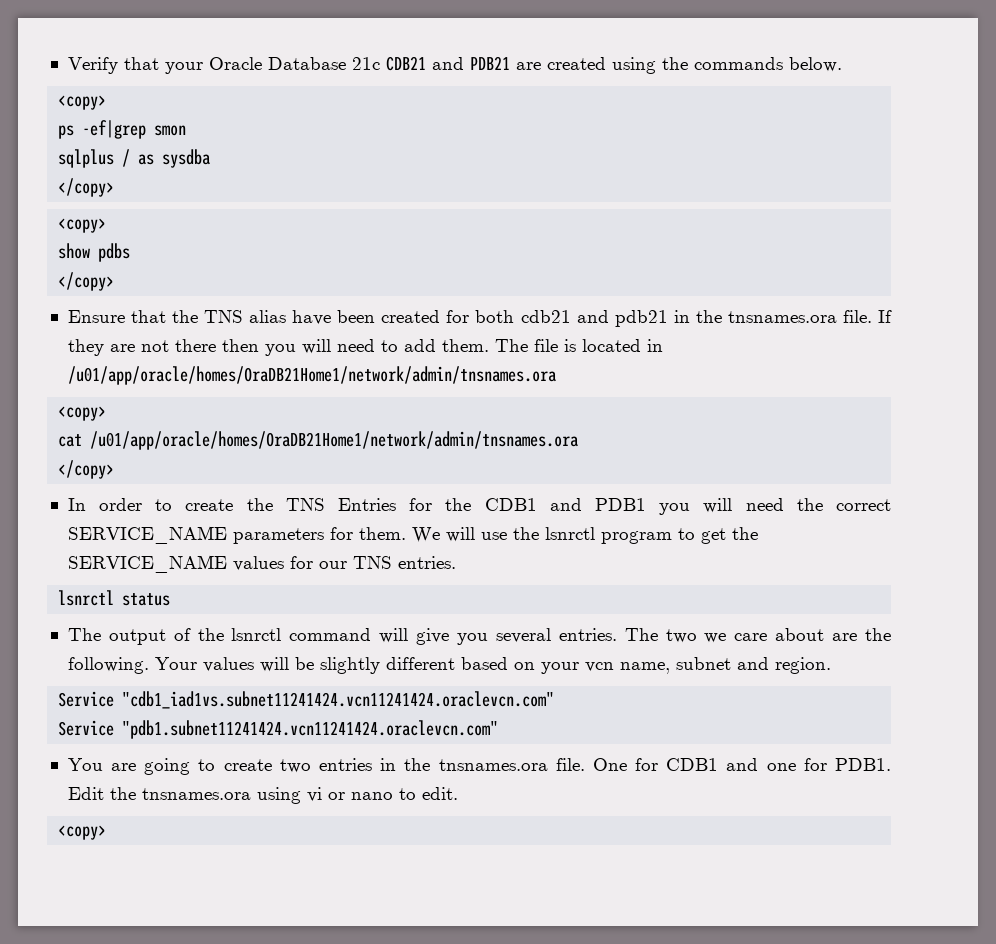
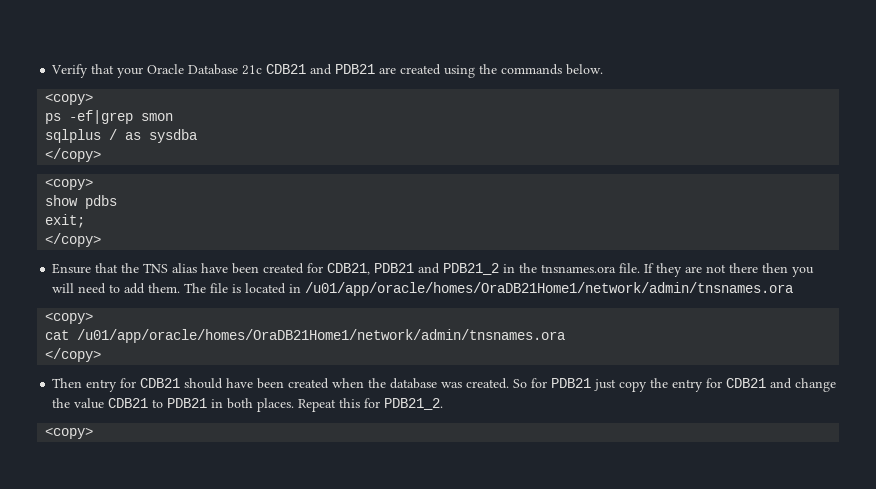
(131, 252) none -> [45,214,86,228] // exit;
[475,310,668,327] both cdb21 and pdb21 -> [327,263,500,275] CDB21, PDB21 and PDB21_2
[67,498,892,515] [67,526,758,544] [67,555,456,573] [58,590,171,606] [67,628,891,645] [67,657,831,674] [58,691,555,709] [58,720,499,739] [67,758,891,775] [67,787,458,804] In order to create the TNS Entries for the CDB1 and PDB1 you will need the correct SERVICE_NAME parameters for them. We will use the lsnrctl program to get the SERVICE_NAME values for our TNS entries. // lsnrctl status // The output of the lsnrctl command will give you several entries. The two we care about are the following. Your values will be slightly different based on your vcn name, subnet and region. // Service "cdb1_iad1vs.subnet11241424.vcn11241424.oraclevcn.com" // Service "pdb1.subnet11241424.vcn11241424.oraclevcn.com" // You are going to create two entries in the tnsnames.ora file. One for CDB1 and one for PDB1. Edit the tnsnames.ora using vi or nano to edit. -> [52,378,837,392] [52,398,444,412] Then entry for CDB21 should have been created when the database was created. So for PDB21 just copy the entry for CDB21 and change the value CDB21 to PDB21 in both places. Repeat this for PDB21_2.

